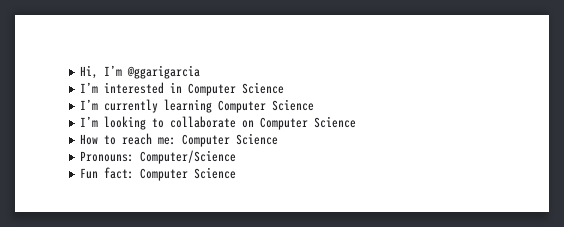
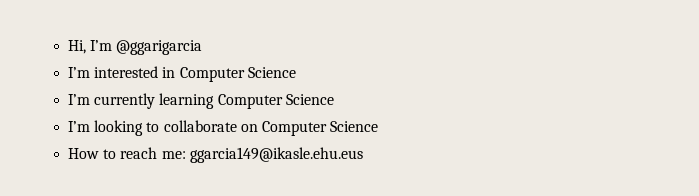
[182,133,279,147] [80,150,237,164] [80,167,237,181] Computer Science // Pronouns: Computer/Science // Fun fact: Computer Science -> [189,147,363,163] ggarcia149@ikasle.ehu.eus

